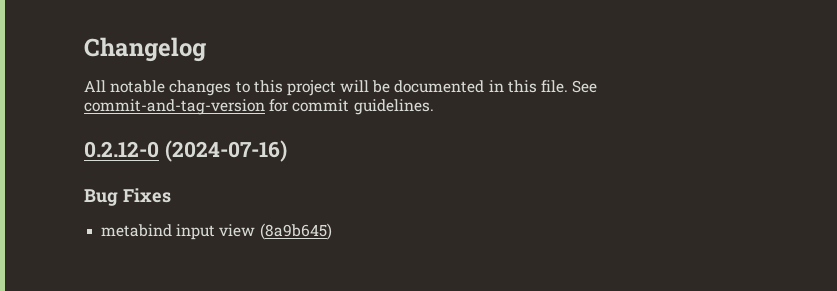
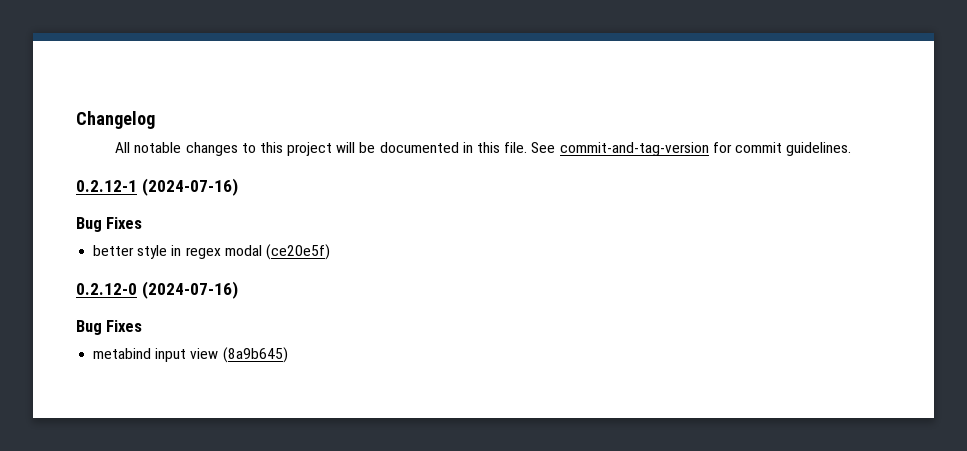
(434, 107) none -> [76,178,238,196] [76,217,143,232] [93,244,330,260] // 0.2.12-1 (2024-07-16) // Bug Fixes // better style in regex modal (ce20e5f)

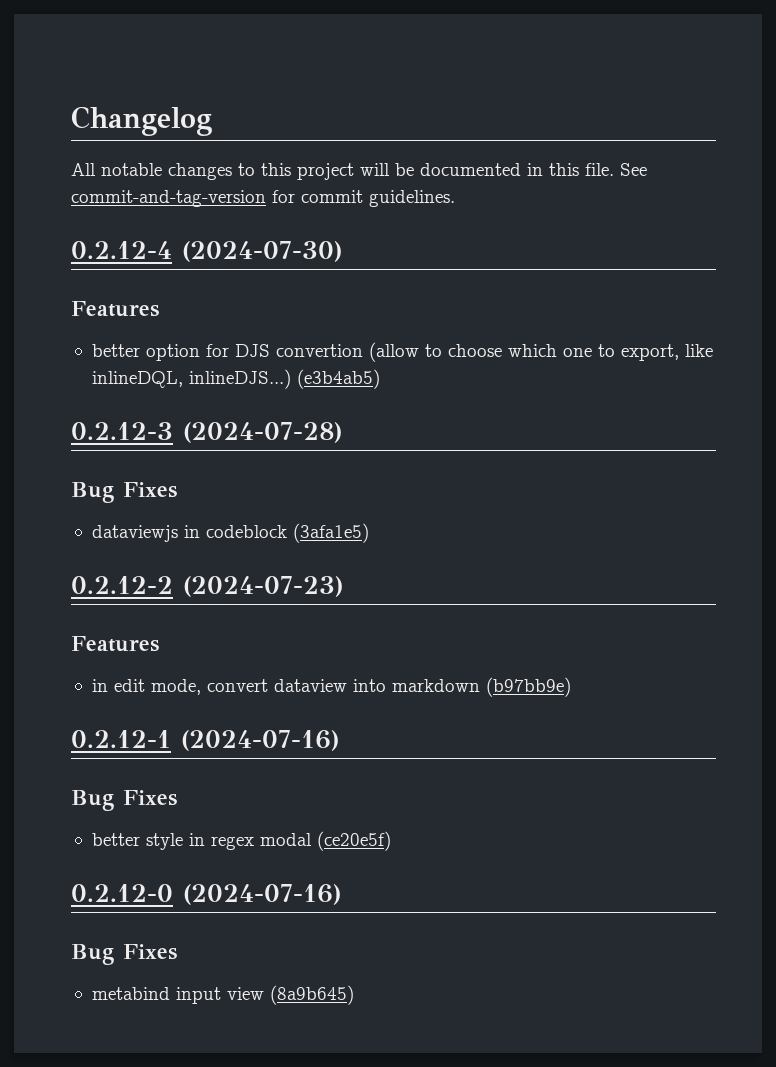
(852, 149) none -> [71,241,342,262] [71,301,159,317] [91,342,713,362] [91,369,380,389] [71,422,342,443] [71,482,177,503] [91,523,369,543] [71,576,343,597] [71,636,159,652] [91,677,571,697] // 0.2.12-4 (2024-07-30) // Features // better option for DJS convertion (allow to choose which one to export, like inlineDQL, inlineDJS...) (e3b4ab5) // 0.2.12-3 (2024-07-28) // Bug Fixes // dataviewjs in codeblock (3afa1e5) // 0.2.12-2 (2024-07-23) // Features // in edit mode, convert dataview into markdown (b97bb9e)

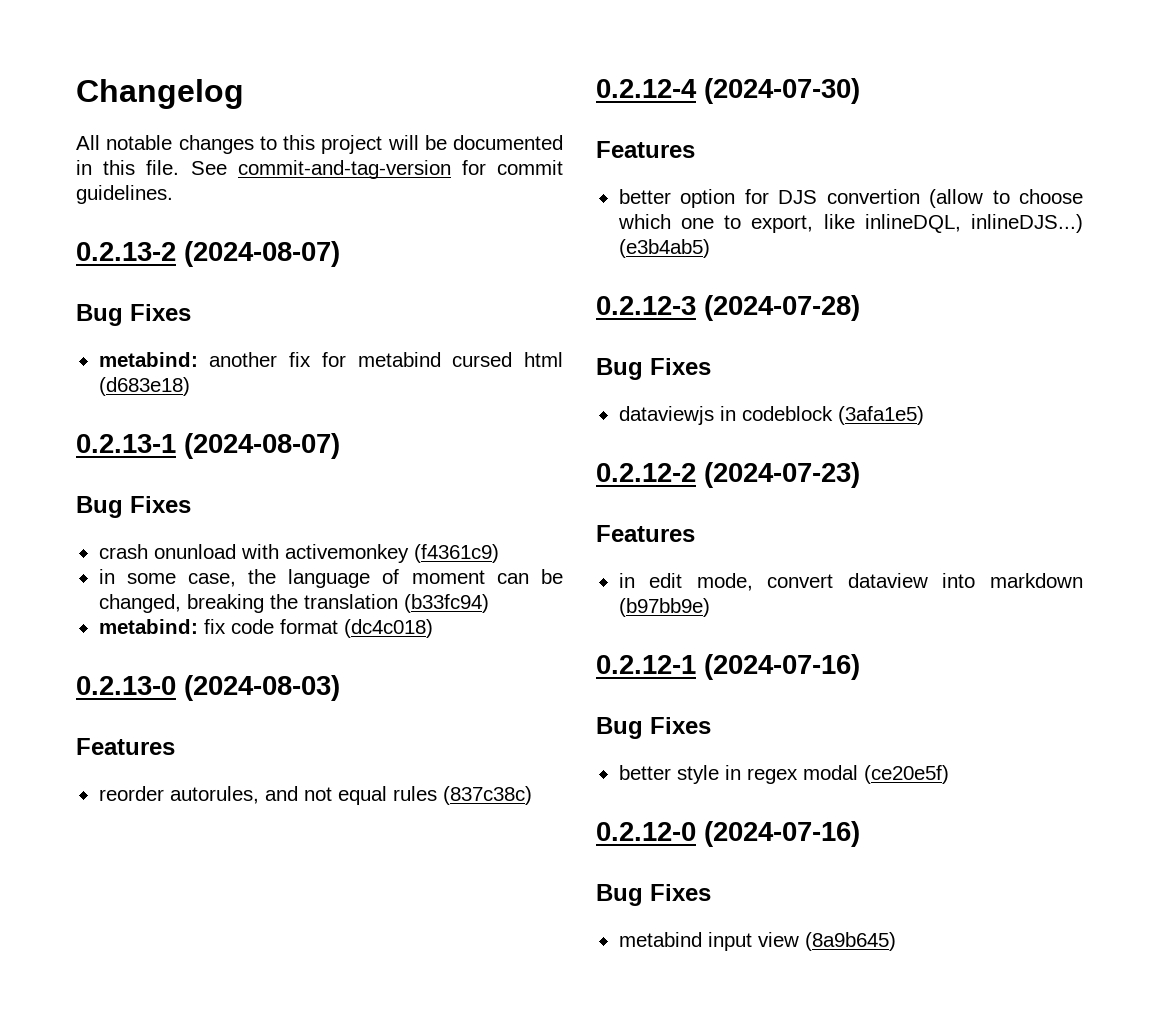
(455, 198) none -> [76,241,340,267] [76,304,191,326] [98,352,563,367] [98,377,190,396] [76,433,340,459] [76,496,191,518] [98,544,499,563] [98,569,563,588] [98,594,489,613] [98,619,433,638] [76,675,340,701] [76,738,175,755] [98,786,532,805] // 0.2.13-2 (2024-08-07) // Bug Fixes // metabind: another fix for metabind cursed html (d683e18) // 0.2.13-1 (2024-08-07) // Bug Fixes // crash onunload with activemonkey (f4361c9) // in some case, the language of moment can be changed, breaking the translation (b33fc94) // metabind: fix code format (dc4c018) // 0.2.13-0 (2024-08-03) // Features // reorder autorules, and not equal rules (837c38c)

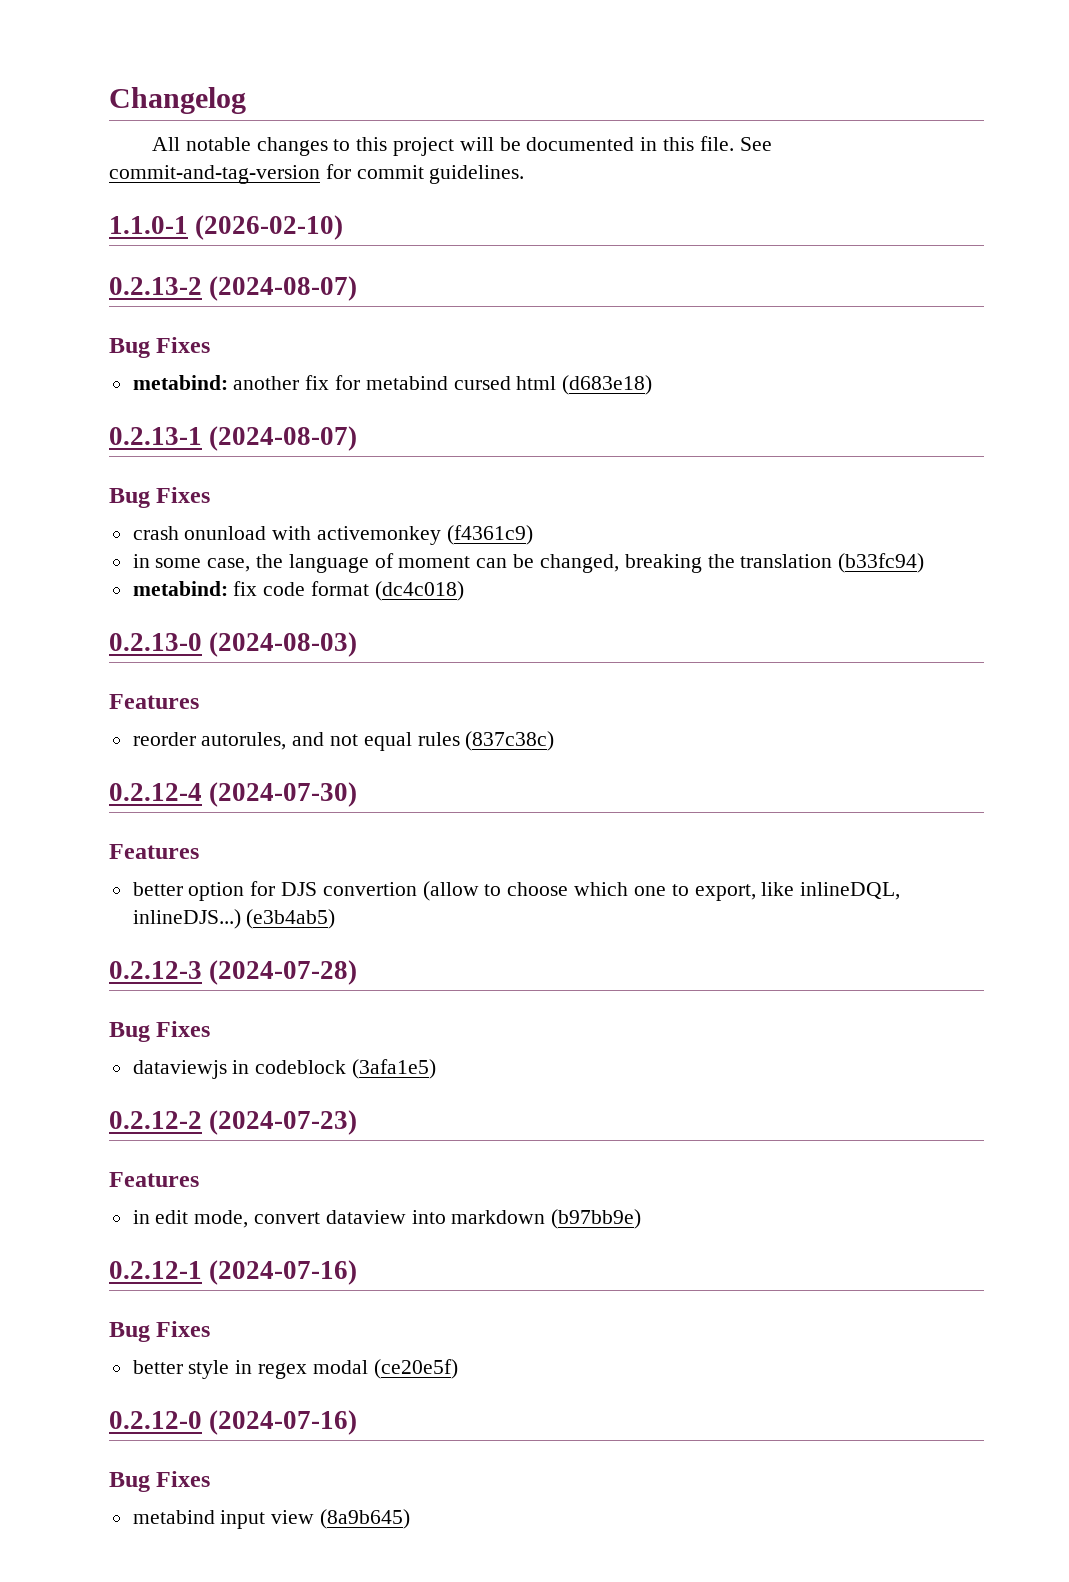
(173, 194) none -> [109,215,344,240] // 1.1.0-1 (2026-02-10)

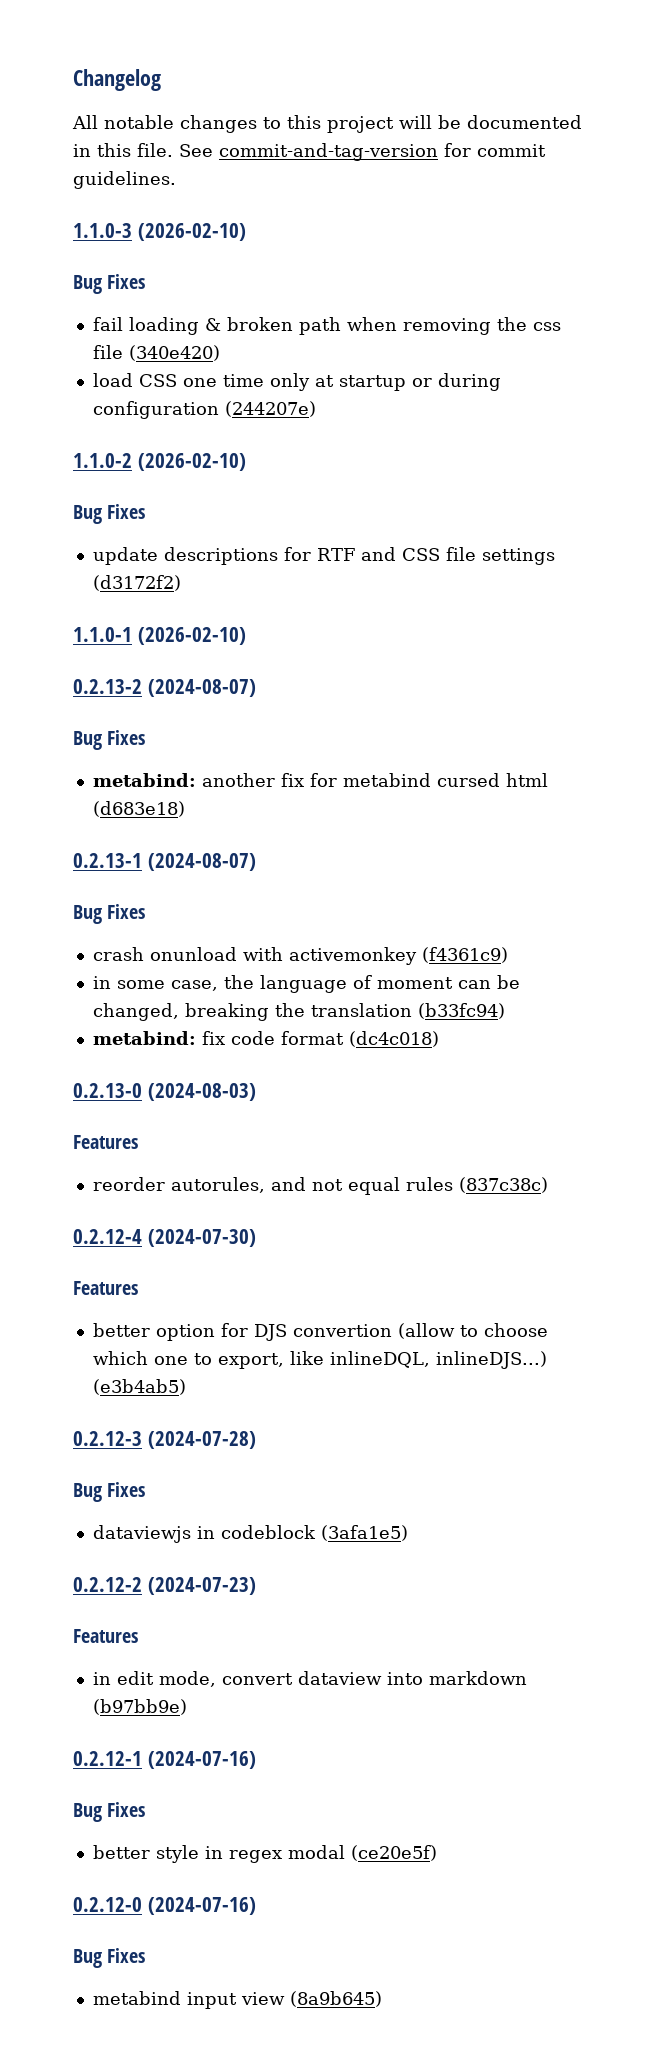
(525, 174) none -> [73,223,246,241] [73,274,146,294] [92,317,561,335] [92,345,220,361] [92,373,501,391] [92,401,316,419] [73,453,246,471] [73,504,146,524] [92,547,555,565] [92,575,181,591] // 1.1.0-3 (2026-02-10) // Bug Fixes // fail loading & broken path when removing the css file (340e420) // load CSS one time only at startup or during configuration (244207e) // 1.1.0-2 (2026-02-10) // Bug Fixes // update descriptions for RTF and CSS file settings (d3172f2)

